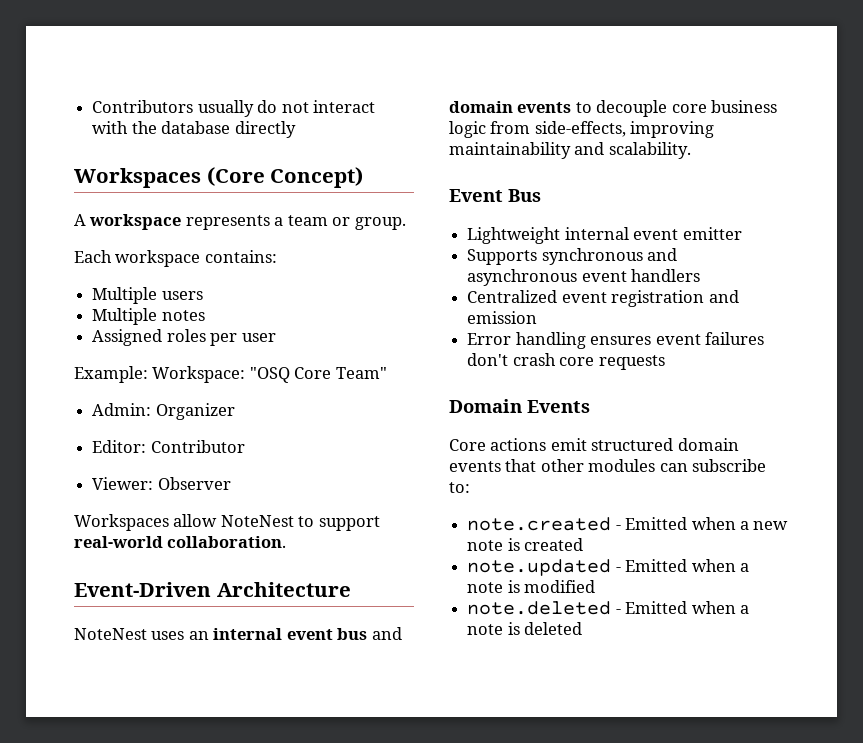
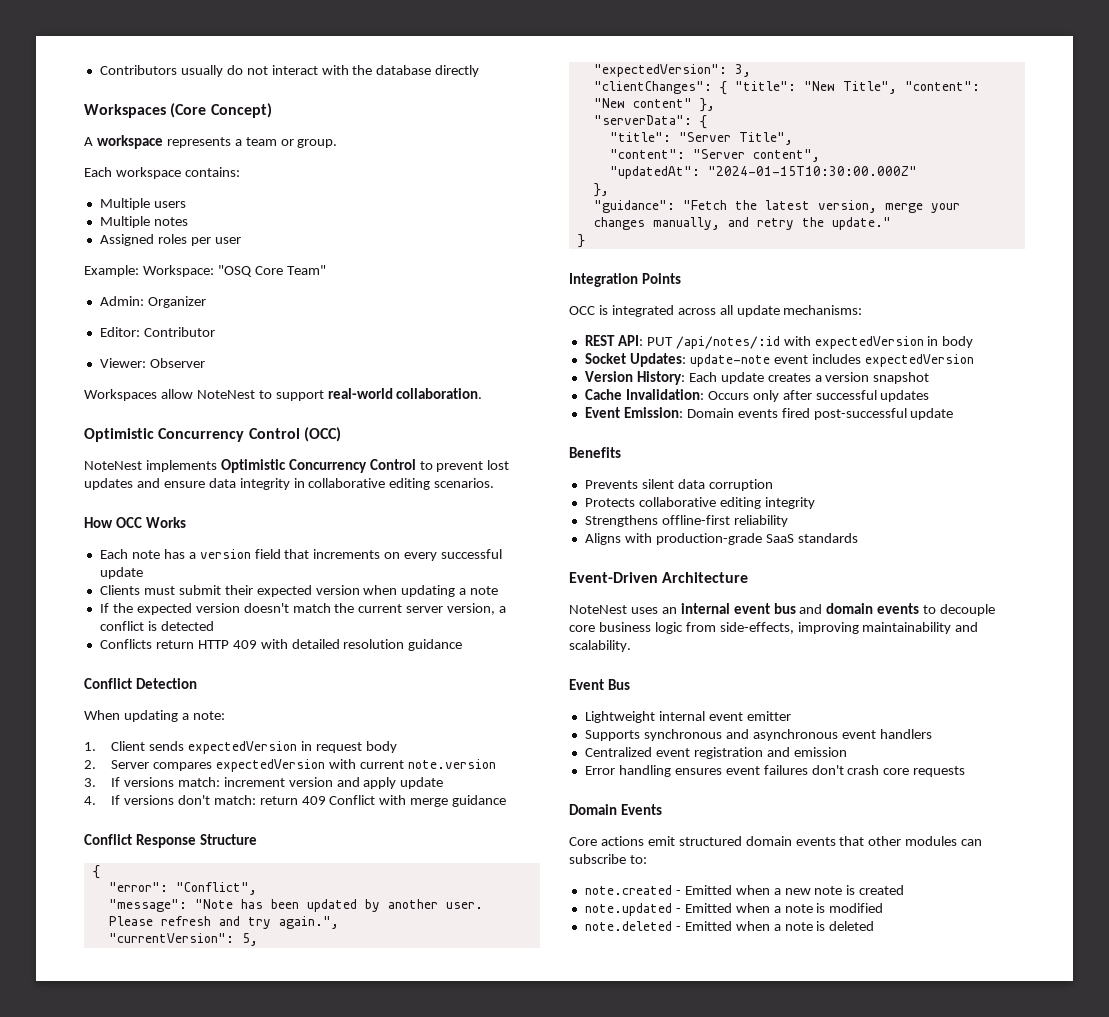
(287, 542) none -> [84,427,341,442] [84,459,510,473] [84,478,495,490] [84,517,187,528] [99,549,503,561] [99,567,143,579] [99,585,499,597] [99,603,507,615] [99,621,214,631] [99,639,463,651] [84,678,198,689] [84,710,225,722] [84,741,397,754] [84,759,496,772] [84,777,444,789] [84,795,507,807] [84,834,258,848] [92,865,100,879] [108,882,257,895] [108,899,483,912] [108,916,339,929] [108,933,258,946] [593,64,751,77] [593,81,980,95] [593,98,715,112] [593,115,707,129] [609,132,793,145] [609,149,820,162] [609,166,917,179] [593,183,609,197] [593,200,960,213] [593,217,891,230] [577,234,585,248] [569,273,682,287] [569,305,863,317] [584,335,974,349] [584,353,974,367] [584,371,930,385] [584,389,930,402] [584,407,954,420] [569,447,621,458] [584,479,773,491] [584,497,815,509] [584,515,788,527] [584,533,858,545] // Optimistic Concurrency Control (OCC) // NoteNest implements Optimistic Concurrency Control to prevent lost updates and ensure data integrity in collaborative editing scenarios. // How OCC Works // Each note has a version field that increments on every successful update // Clients must submit their expected version when updating a note // If the expected version doesn't match the current server version, a conflict is detected // Conflicts return HTTP 409 with detailed resolution guidance // Conflict Detection // When updating a note: // 1. Client sends expectedVersion in request body // 2. Server compares expectedVersion with current note.version // 3. If versions match: increment version and apply update // 4. If versions don't match: return 409 Conflict with merge guidance // Conflict Response Structure // { // "error": "Conflict", // "message": "Note has been updated by another user. Please refresh and try again.", // "currentVersion": 5, // "expectedVersion": 3, // "clientChanges": { "title": "New Title", "content": "New content" }, // "serverData": { // "title": "Server Title", // "content": "Server content", // "updatedAt": "2024-01-15T10:30:00.000Z" // }, // "guidance": "Fetch the latest version, merge your changes manually, and retry the update." // } // Integration Points // OCC is integrated across all update mechanisms: // REST API: PUT /api/notes/:id with expectedVersion in body // Socket Updates: update-note event includes expectedVersion // Version History: Each update creates a version snapshot // Cache Invalidation: Occurs only after successful updates // Event Emission: Domain events fired post-successful update // Benefits // Prevents silent data corruption // Protects collaborative editing integrity // Strengthens offline-first reliability // Aligns with production-grade SaaS standards

